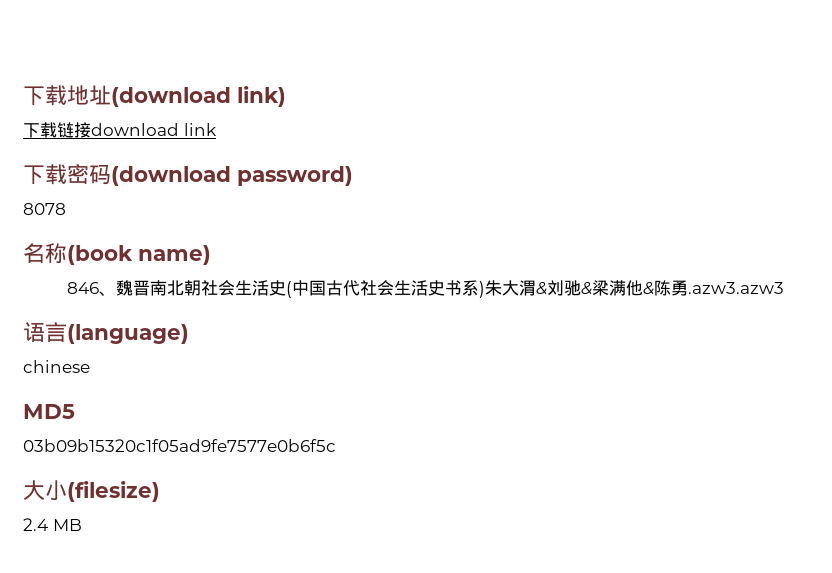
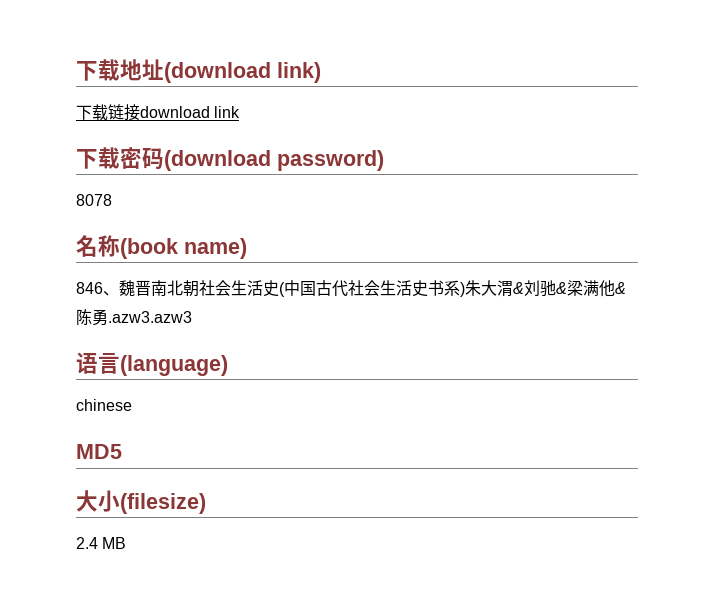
[23,439,336,452] // 03b09b15320c1f05ad9fe7577e0b6f5c -> (122, 451) none

